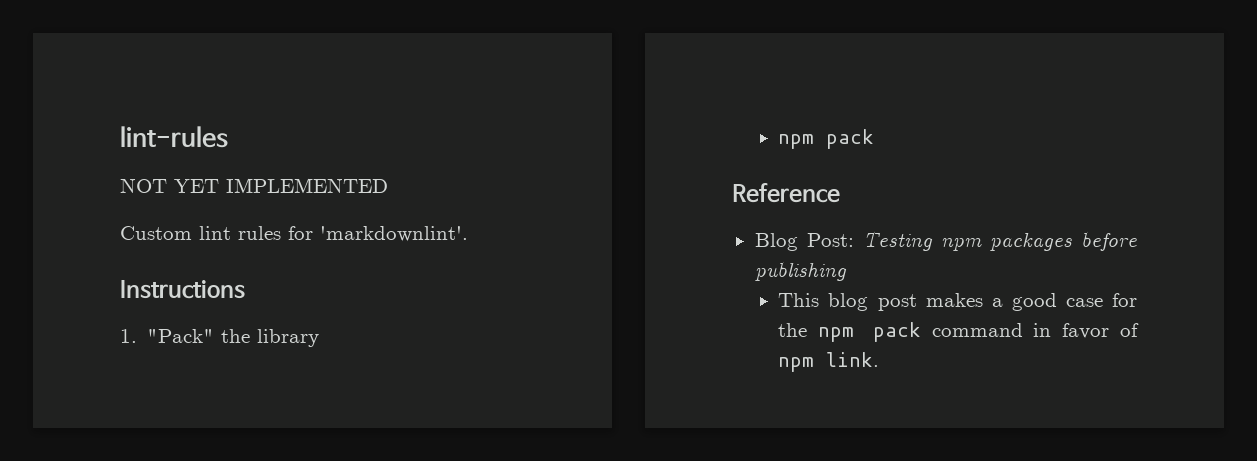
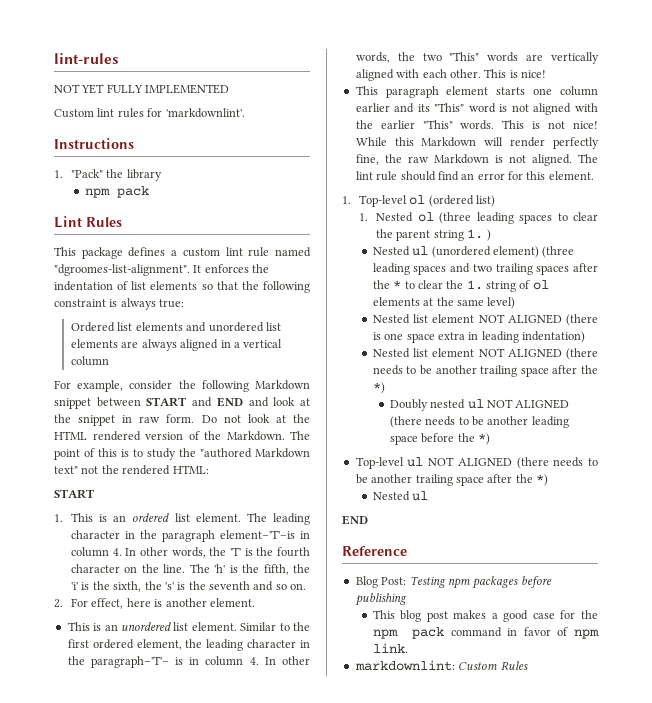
(219, 186) none -> [106,84,143,93] FULLY
(875, 139) none -> [54,216,122,228] [54,247,311,259] [54,264,270,276] [54,281,310,293] [54,298,185,310] [71,322,281,332] [71,339,283,351] [71,356,110,366] [54,380,310,392] [54,397,311,409] [54,414,310,426] [54,431,310,441] [54,448,310,460] [54,465,209,475] [54,489,95,499] [54,513,310,525] [71,530,310,542] [71,547,310,558] [71,564,310,575] [71,581,307,592] [54,598,255,609] [67,622,310,631] [67,639,310,651] [67,656,310,668] [355,52,599,64] [355,69,546,81] [355,86,598,98] [355,103,598,115] [355,120,598,130] [355,137,599,149] [355,154,598,166] [355,171,594,181] [342,195,496,207] [359,212,598,224] [376,229,491,241] [372,246,575,258] [372,263,598,275] [372,280,549,292] [372,297,516,309] [372,314,598,326] [372,331,586,343] [372,348,598,360] [372,365,598,377] [372,382,385,394] [389,399,570,411] [389,416,569,428] [389,433,490,445] [355,457,598,469] [355,474,548,486] [372,491,429,501] [342,515,368,525] // Lint Rules // This package defines a custom lint rule named "dgroomes-list-alignment". It enforces the indentation of list elements so that the following constraint is always true: // Ordered list elements and unordered list elements are always aligned in a vertical column // For example, consider the following Markdown snippet between START and END and look at the snippet in raw form. Do not look at the HTML rendered version of the Markdown. The point of this is to study the "authored Markdown text" not the rendered HTML: // START // 1. This is an ordered list element. The leading character in the paragraph element–'T'–is in column 4. In other words, the 'T' is the fourth character on the line. The 'h' is the fifth, the 'i' is the sixth, the 's' is the seventh and so on. // 2. For effect, here is another element. // This is an unordered list element. Similar to the first ordered element, the leading character in the paragraph–'T'– is in column 4. In other words, the two "This" words are vertically aligned with each other. This is nice! // This paragraph element starts one column earlier and its "This" word is not aligned with the earlier "This" words. This is not nice! While this Markdown will render perfectly fine, the raw Markdown is not aligned. The lint rule should find an error for this element. // 1. Top-level ol (ordered list) // 1. Nested ol (three leading spaces to clear the parent string 1. ) // Nested ul (unordered element) (three leading spaces and two trailing spaces after the * to clear the 1. string of ol elements at the same level) // Nested list element NOT ALIGNED (there is one space extra in leading indentation) // Nested list element NOT ALIGNED (there needs to be another trailing space after the *) // Doubly nested ul NOT ALIGNED (there needs to be another leading space before the *) // Top-level ul NOT ALIGNED (there needs to be another trailing space after the *) // Nested ul // END
(880, 359) none -> [354,660,528,671] // markdownlint: Custom Rules

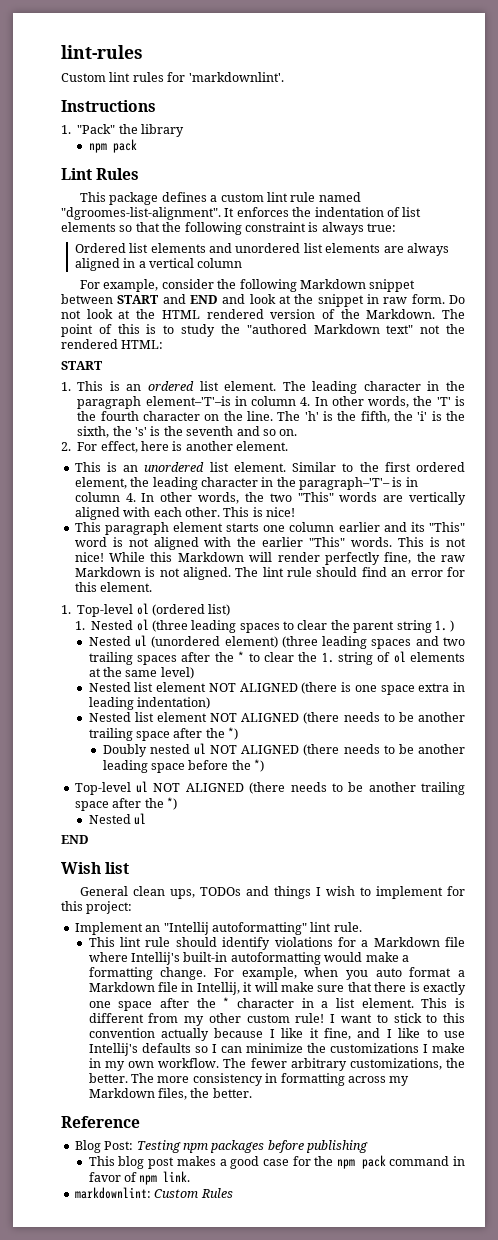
[54,84,230,94] // NOT YET FULLY IMPLEMENTED -> (143, 52) none
(368, 520) none -> [61,862,130,874] [80,886,466,899] [61,901,133,914] [74,922,362,935] [88,937,465,950] [88,952,409,965] [88,967,465,980] [88,982,467,995] [88,997,466,1011] [88,1013,465,1026] [88,1028,466,1041] [88,1043,465,1056] [88,1058,465,1071] [88,1073,410,1086] [88,1088,252,1100] // Wish list // General clean ups, TODOs and things I wish to implement for this project: // Implement an "Intellij autoformatting" lint rule. // This lint rule should identify violations for a Markdown file where Intellij's built-in autoformatting would make a formatting change. For example, when you auto format a Markdown file in Intellij, it will make sure that there is exactly one space after the * character in a list element. This is different from my other custom rule! I want to stick to this convention actually because I like it fine, and I like to use Intellij's defaults so I can minimize the customizations I make in my own workflow. The fewer arbitrary customizations, the better. The more consistency in formatting across my Markdown files, the better.

